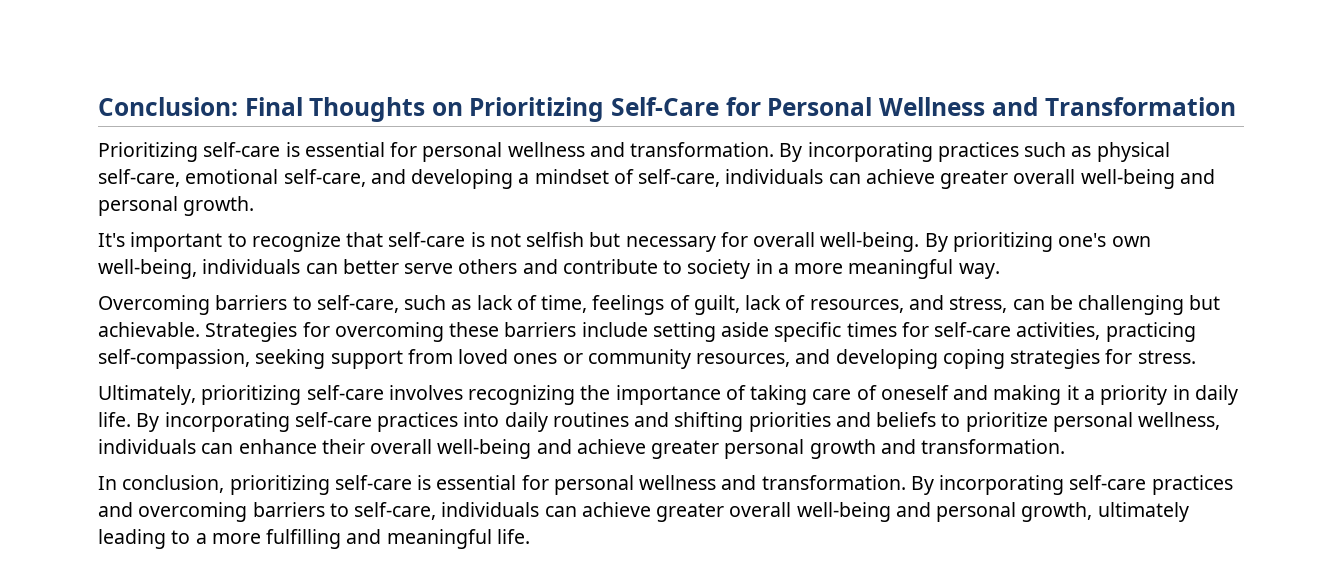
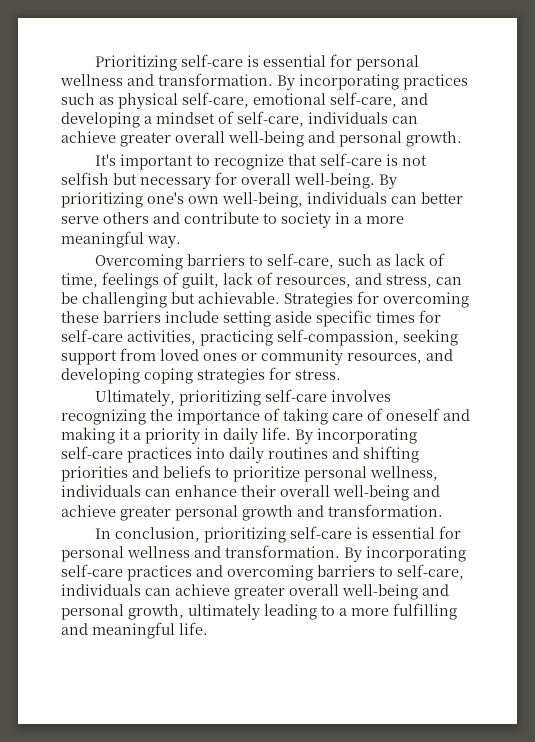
[98,97,1237,122] Conclusion: Final Thoughts on Prioritizing Self-Care for Personal Wellness and Transformation // -> (95, 63) none

